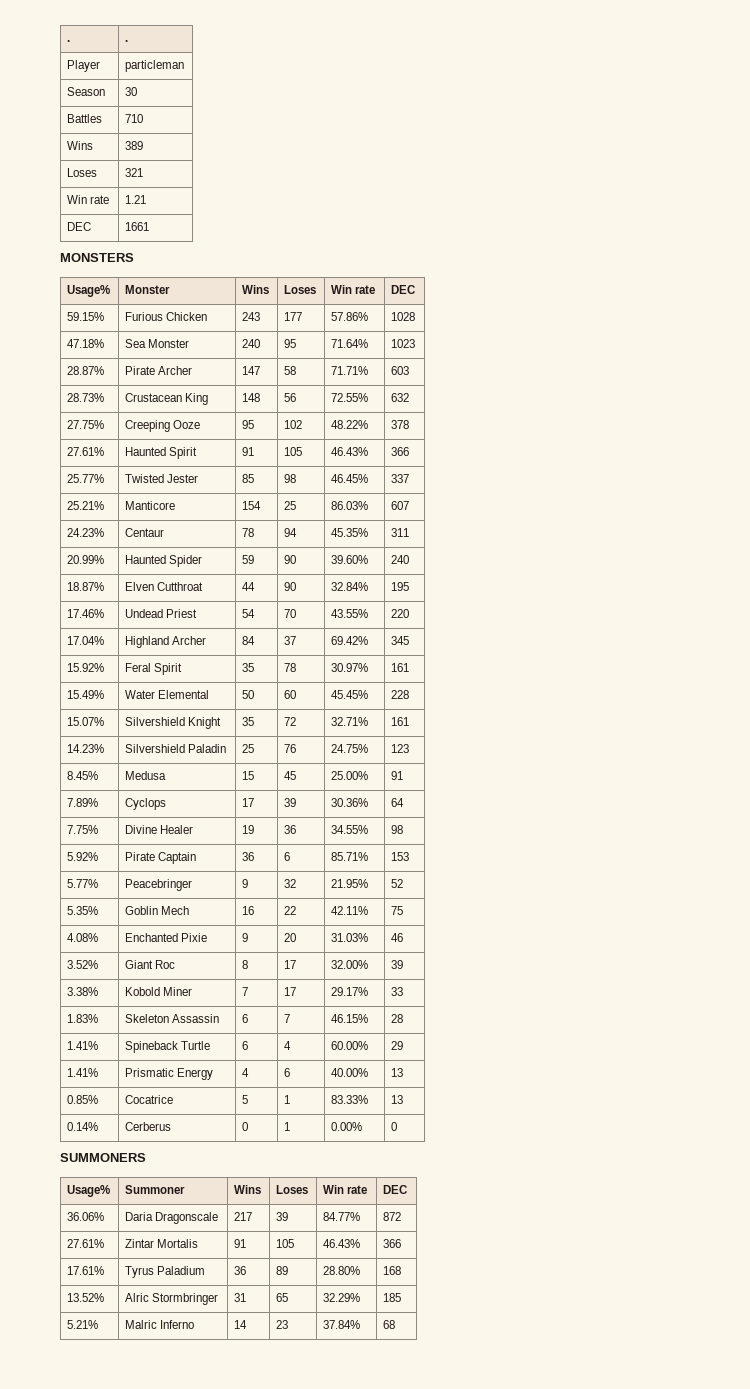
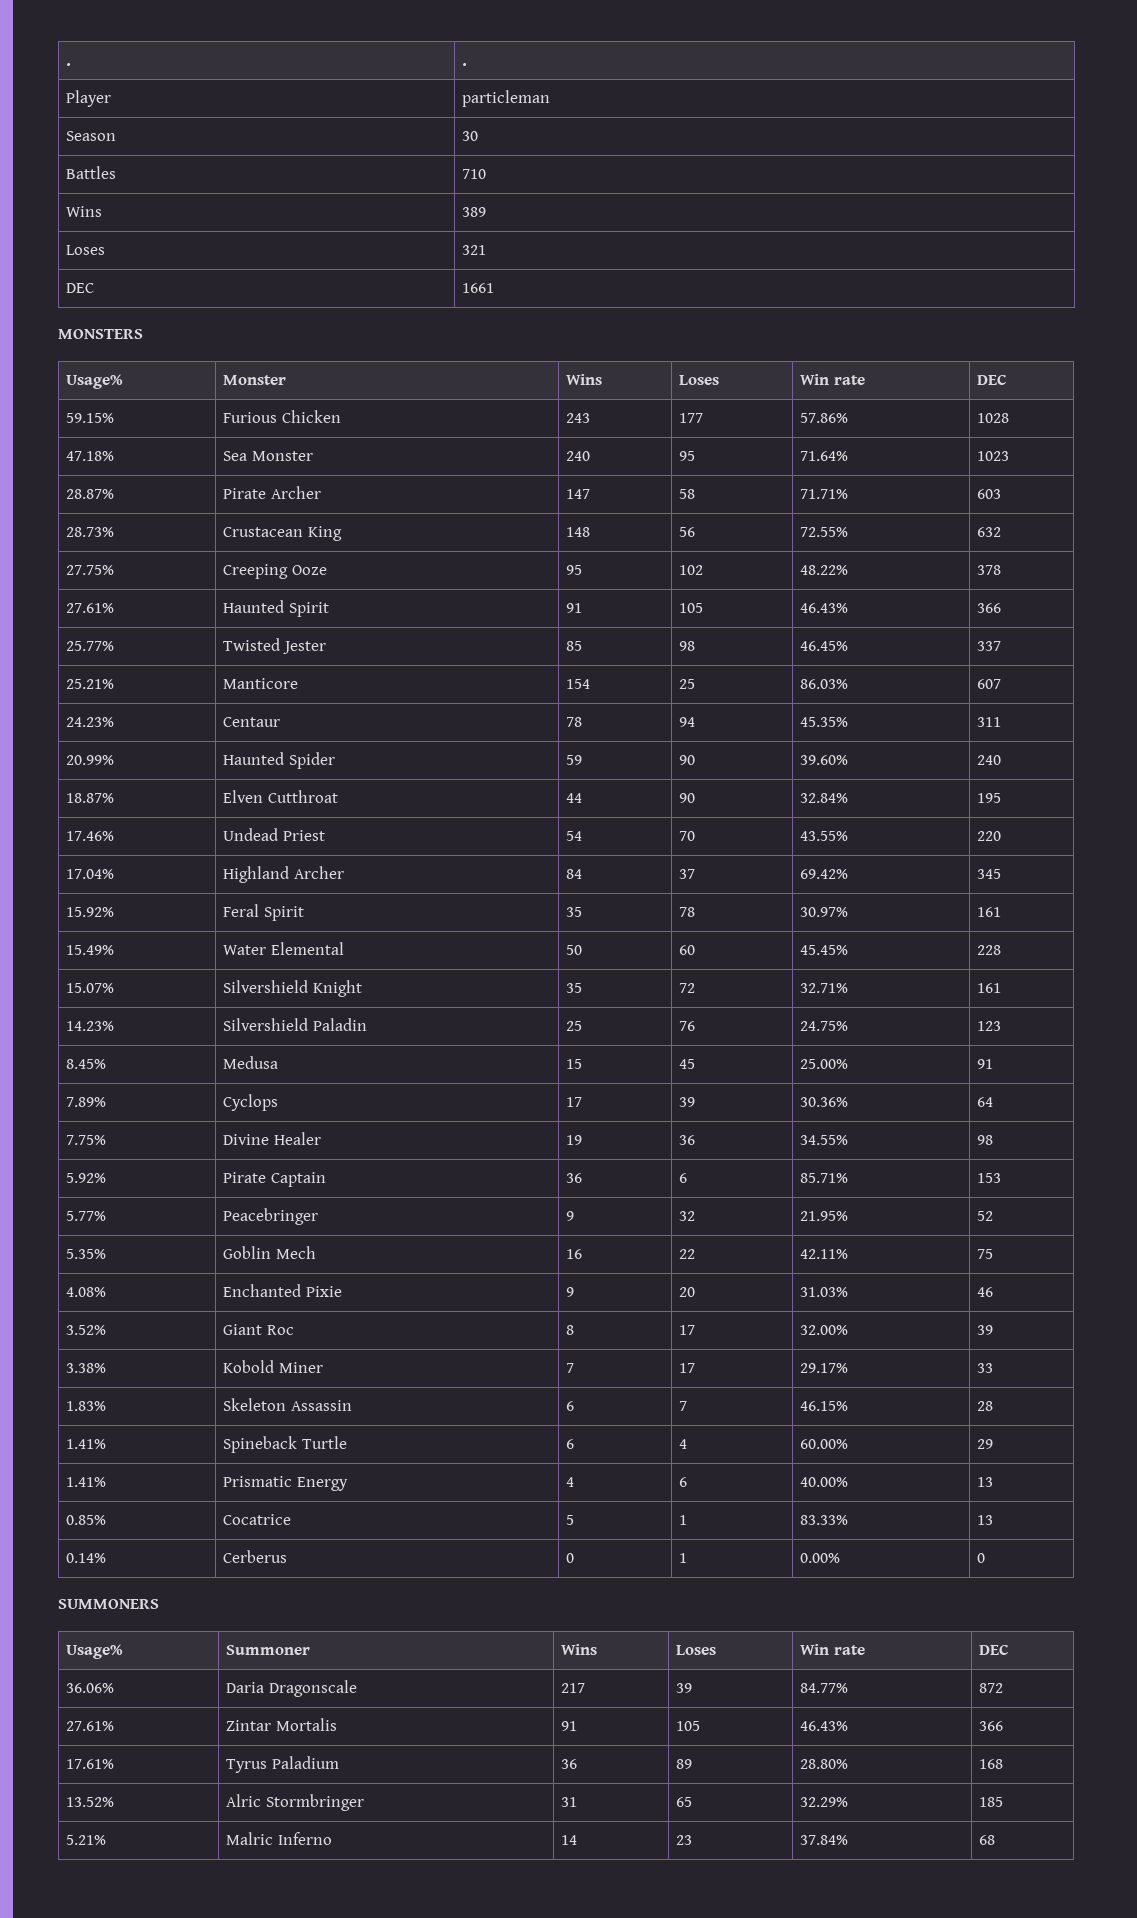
[67,195,110,204] [125,195,147,204] // Win rate | 1.21 -> (487, 250) none

